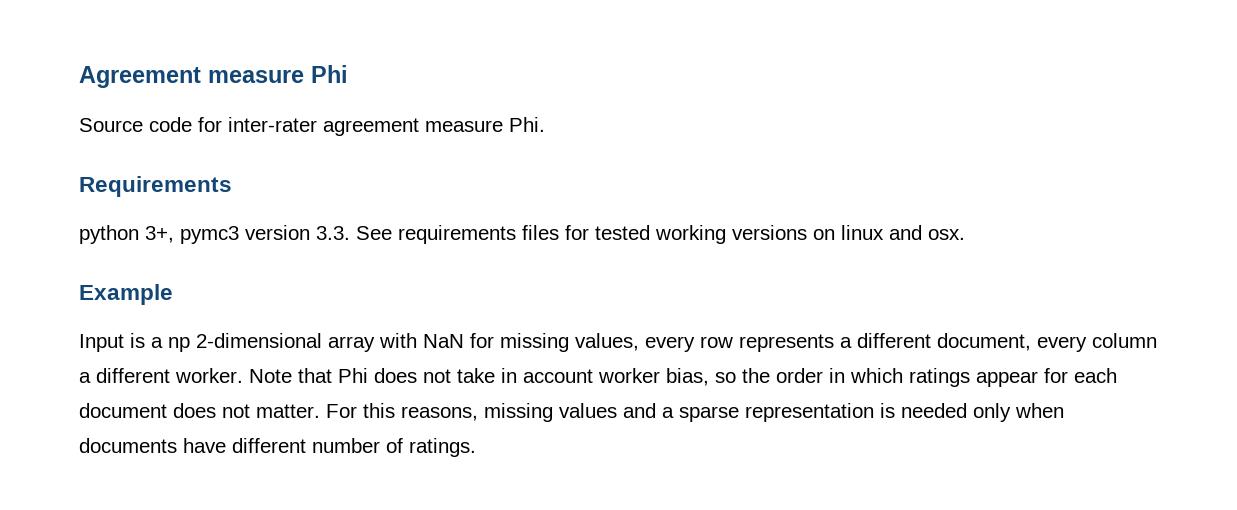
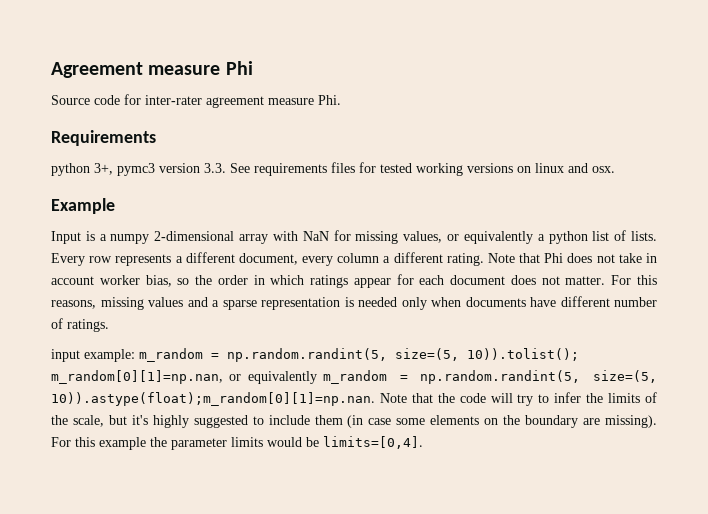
[168,337,190,352] np -> [110,234,150,244] numpy
[645,336,695,352] every -> [447,230,658,244] [51,253,85,266] or equivalently a python list of lists. Every
[175,368,243,383] worker. -> [446,253,484,266] rating.
(476, 447) none -> [51,348,579,362] [51,370,657,384] [51,392,658,406] [51,415,657,428] [51,436,423,450] // input example: m_random = np.random.randint(5, size=(5, 10)).tolist(); m_random[0][1]=np.nan, or equivalently m_random = np.random.randint(5, size=(5, 10)).astype(float);m_random[0][1]=np.nan. Note that the code will try to infer the limits of the scale, but it's highly suggested to include them (in case some elements on the boundary are missing). For this example the parameter limits would be limits=[0,4].

